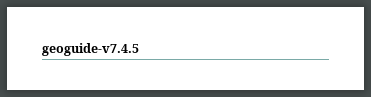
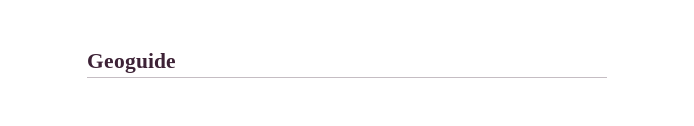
[42,43,139,56] geoguide-v7.4.5 -> [87,53,176,73] Geoguide

